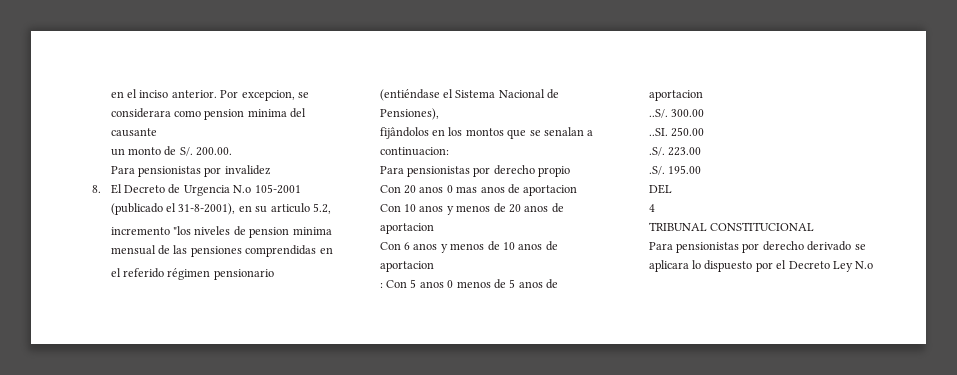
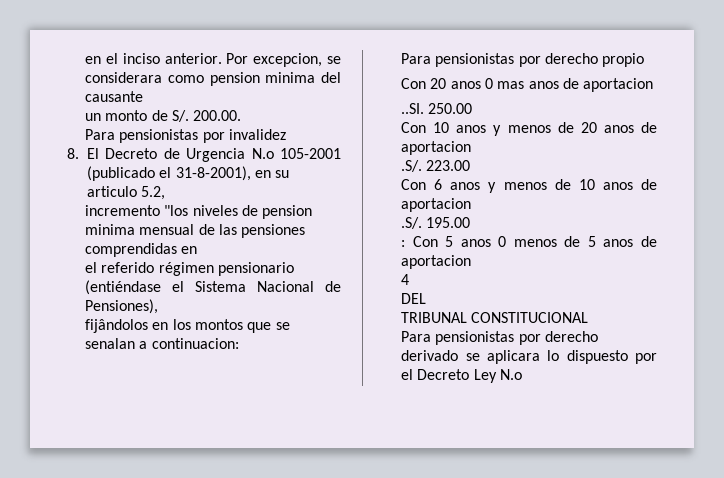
(578, 190) none -> [401,103,473,114] // ..SI. 250.00
(434, 228) none -> [401,160,471,172] // .S/. 223.00
(434, 266) none -> [401,217,471,229] // .S/. 195.00
[648,109,705,118] [648,127,705,137] [648,147,702,156] [648,165,702,175] ..S/. 300.00 // ..SI. 250.00 // .S/. 223.00 // .S/. 195.00 -> [401,274,410,285] 4
[648,204,655,212] // 4 -> (427, 298) none

